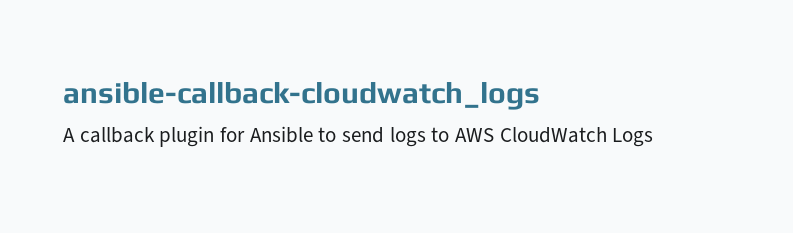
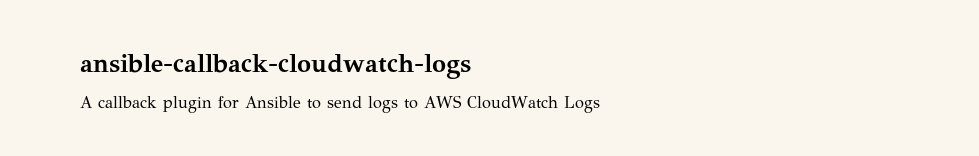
[63,82,540,110] ansible-callback-cloudwatch_logs -> [80,54,471,79] ansible-callback-cloudwatch-logs

